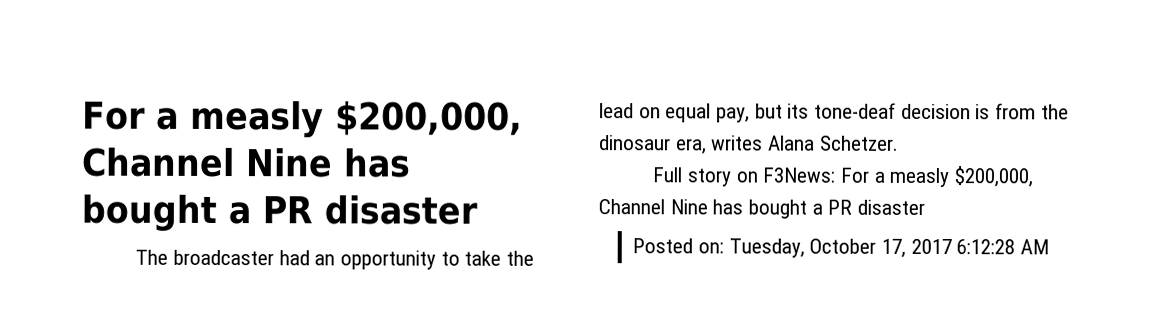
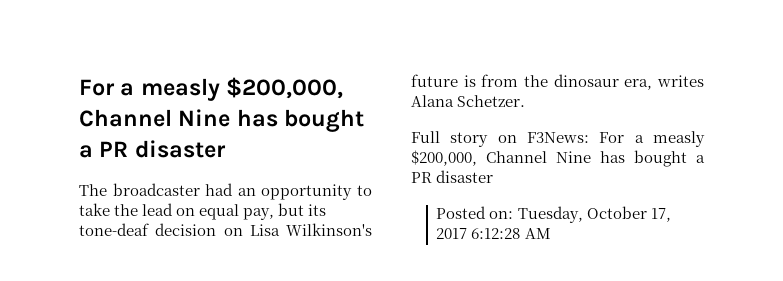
(971, 111) none -> [223,223,372,236] [411,74,458,87] on Lisa Wilkinson's future

